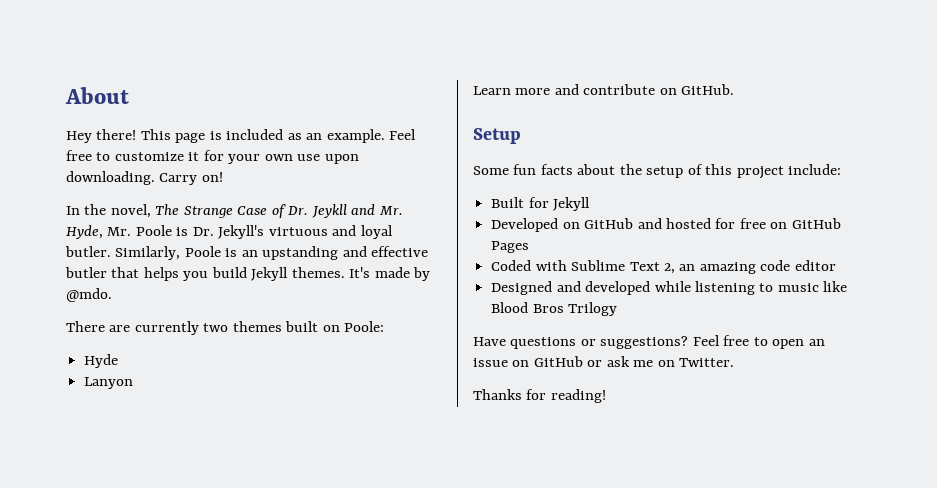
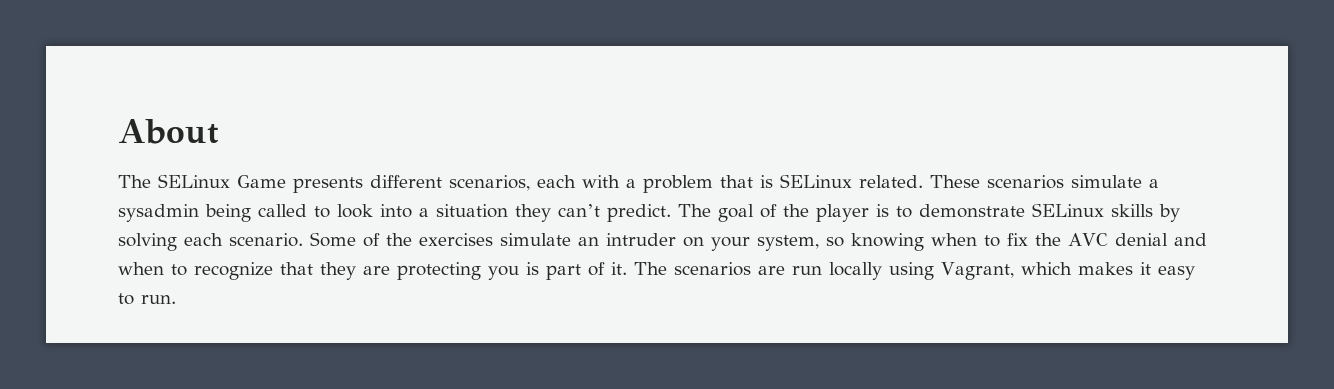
[66,129,417,143] [66,150,359,164] [66,171,223,185] [66,204,403,218] [66,225,393,239] [65,246,429,260] [65,267,431,281] [66,288,112,302] [66,321,385,335] [84,354,119,368] [84,377,134,389] [473,84,735,95] [473,128,521,144] [473,164,842,179] [491,197,591,211] [491,218,841,232] [491,241,530,253] [491,260,836,274] [491,281,848,295] [491,302,618,316] [473,335,825,349] [473,356,735,367] [473,389,606,403] Hey there! This page is included as an example. Feel free to customize it for your own use upon downloading. Carry on! // In the novel, The Strange Case of Dr. Jeykll and Mr. Hyde, Mr. Poole is Dr. Jekyll's virtuous and loyal butler. Similarly, Poole is an upstanding and effective butler that helps you build Jekyll themes. It's made by @mdo. // There are currently two themes built on Poole: // Hyde // Lanyon // Learn more and contribute on GitHub. // Setup // Some fun facts about the setup of this project include: // Built for Jekyll // Developed on GitHub and hosted for free on GitHub Pages // Coded with Sublime Text 2, an amazing code editor // Designed and developed while listening to music like Blood Bros Trilogy // Have questions or suggestions? Feel free to open an issue on GitHub or ask me on Twitter. // Thanks for reading! -> [118,174,1159,193] [118,203,1180,222] [118,232,1207,251] [118,262,1195,280] [118,293,176,305] The SELinux Game presents different scenarios, each with a problem that is SELinux related. These scenarios simulate a sysadmin being called to look into a situation they can’t predict. The goal of the player is to demonstrate SELinux skills by solving each scenario. Some of the exercises simulate an intruder on your system, so knowing when to fix the AVC denial and when to recognize that they are protecting you is part of it. The scenarios are run locally using Vagrant, which makes it easy to run.

